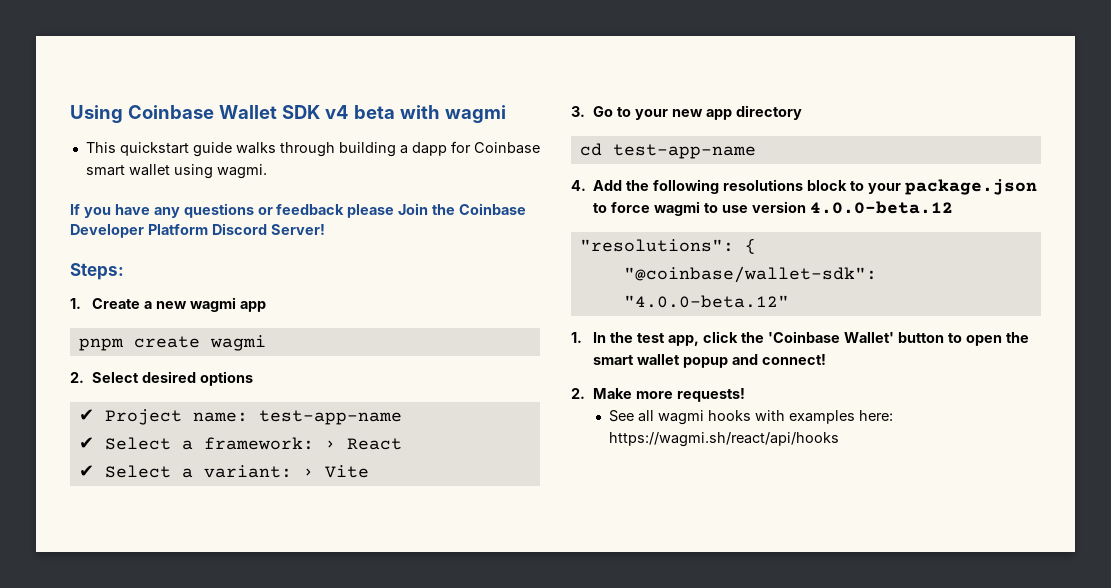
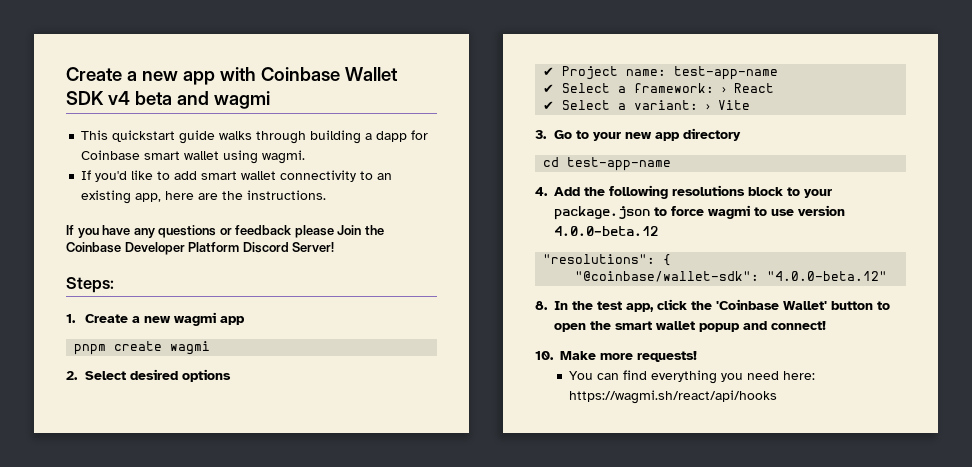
[70,105,123,123] Using -> [66,67,256,85] Create a new app with
[399,105,440,119] with -> [176,91,209,105] and
(267, 171) none -> [81,170,393,182] [81,190,327,204] // If you'd like to add smart wallet connectivity to an existing app, here are the instructions.
[571,332,582,343] 1. -> [535,301,548,310] 8.
[571,388,585,399] 2. -> [535,351,554,360] 10.
[608,410,855,425] See all wagmi hooks with examples -> [569,370,780,384] You can find everything you need

